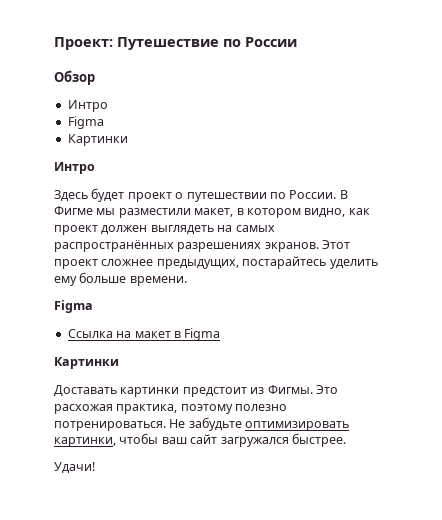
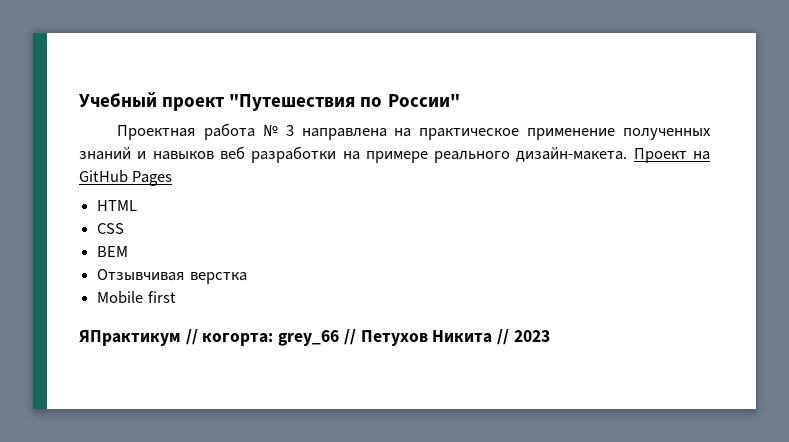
[54,37,297,50] [54,70,95,85] [67,100,108,112] [67,116,104,129] [67,134,128,146] [54,162,95,174] [54,188,348,202] [54,206,370,218] [54,225,275,235] [54,240,351,252] [54,256,378,269] [54,272,187,286] [54,300,93,313] [67,328,221,341] [54,357,119,369] [54,385,338,397] [54,404,288,414] [54,417,350,431] [54,433,346,447] [54,462,95,474] Проект: Путешествие по России // Обзор // Интро // Figma // Картинки // Интро // Здесь будет проект о путешествии по России. В Фигме мы разместили макет, в котором видно, как проект должен выглядеть на самых распространённых разрешениях экранов. Этот проект сложнее предыдущих, постарайтесь уделить ему больше времени. // Figma // Ссылка на макет в Figma // Картинки // Доставать картинки предстоит из Фигмы. Это расхожая практика, поэтому полезно потренироваться. Не забудьте оптимизировать картинки, чтобы ваш сайт загружался быстрее. // Удачи! -> [79,92,460,111] [117,123,712,140] [79,146,710,163] [79,170,173,186] [97,200,138,211] [97,223,125,234] [97,246,129,257] [97,269,247,284] [97,291,176,304] [79,329,550,346] Учебный проект "Путешествия по России" // Проектная работа № 3 направлена на практическое применение полученных знаний и навыков веб разработки на примере реального дизайн-макета. Проект на GitHub Pages // HTML // CSS // BEM // Отзывчивая верстка // Mobile first // ЯПрактикум // когорта: grey_66 // Петухов Никита // 2023

